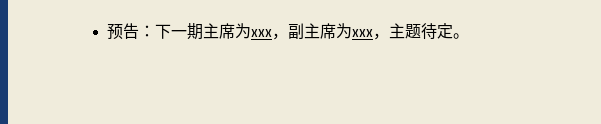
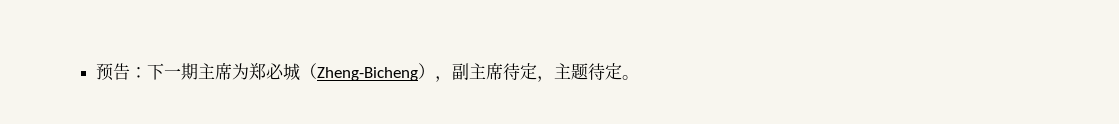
[251,29,273,37] xxx -> [248,63,435,81] 郑必城（Zheng-Bicheng）
[336,23,374,39] 为xxx -> [502,63,537,80] 待定

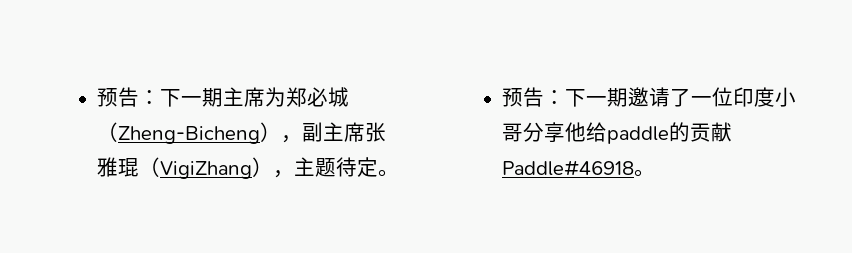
[502,63,537,80] 待定 -> [365,122,387,142] [97,157,274,179] 张雅琨（VigiZhang）
(639, 77) none -> [502,87,797,107] [502,122,733,144] [502,160,656,177] // 预告：下一期邀请了一位印度小哥分享他给paddle的贡献Paddle#46918。

